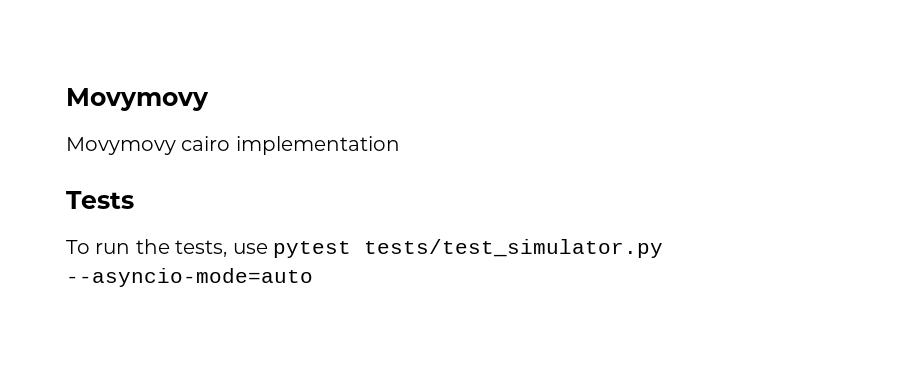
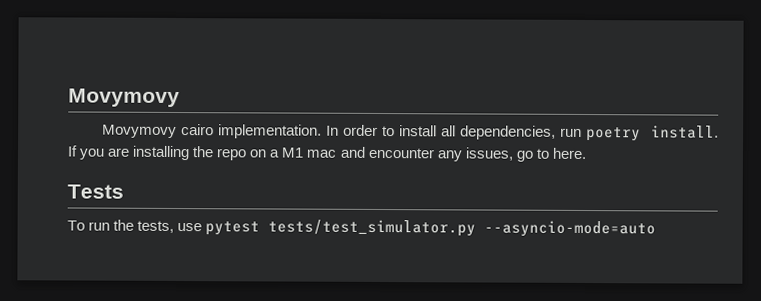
[235,136,400,155] implementation -> [218,124,719,142] [67,145,587,162] implementation. In order to install all dependencies, run poetry install. If you are installing the repo on a M1 mac and encounter any issues, go to here.

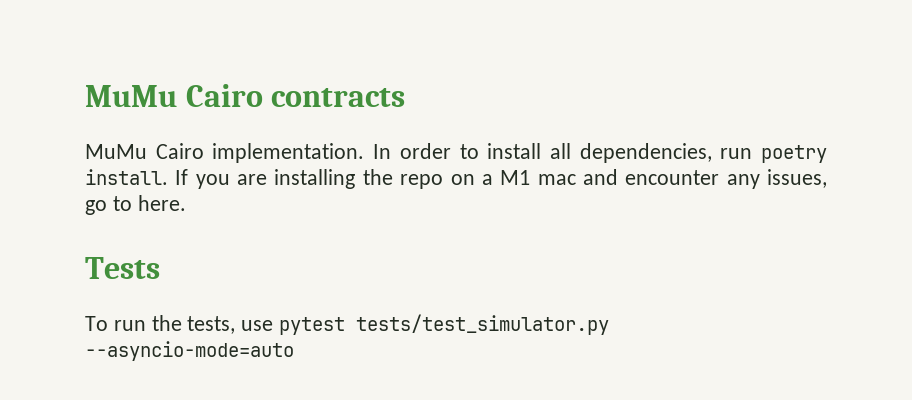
[68,88,180,108] [102,124,215,139] Movymovy // Movymovy cairo -> [85,84,406,107] [85,143,204,159] MuMu Cairo contracts // MuMu Cairo

